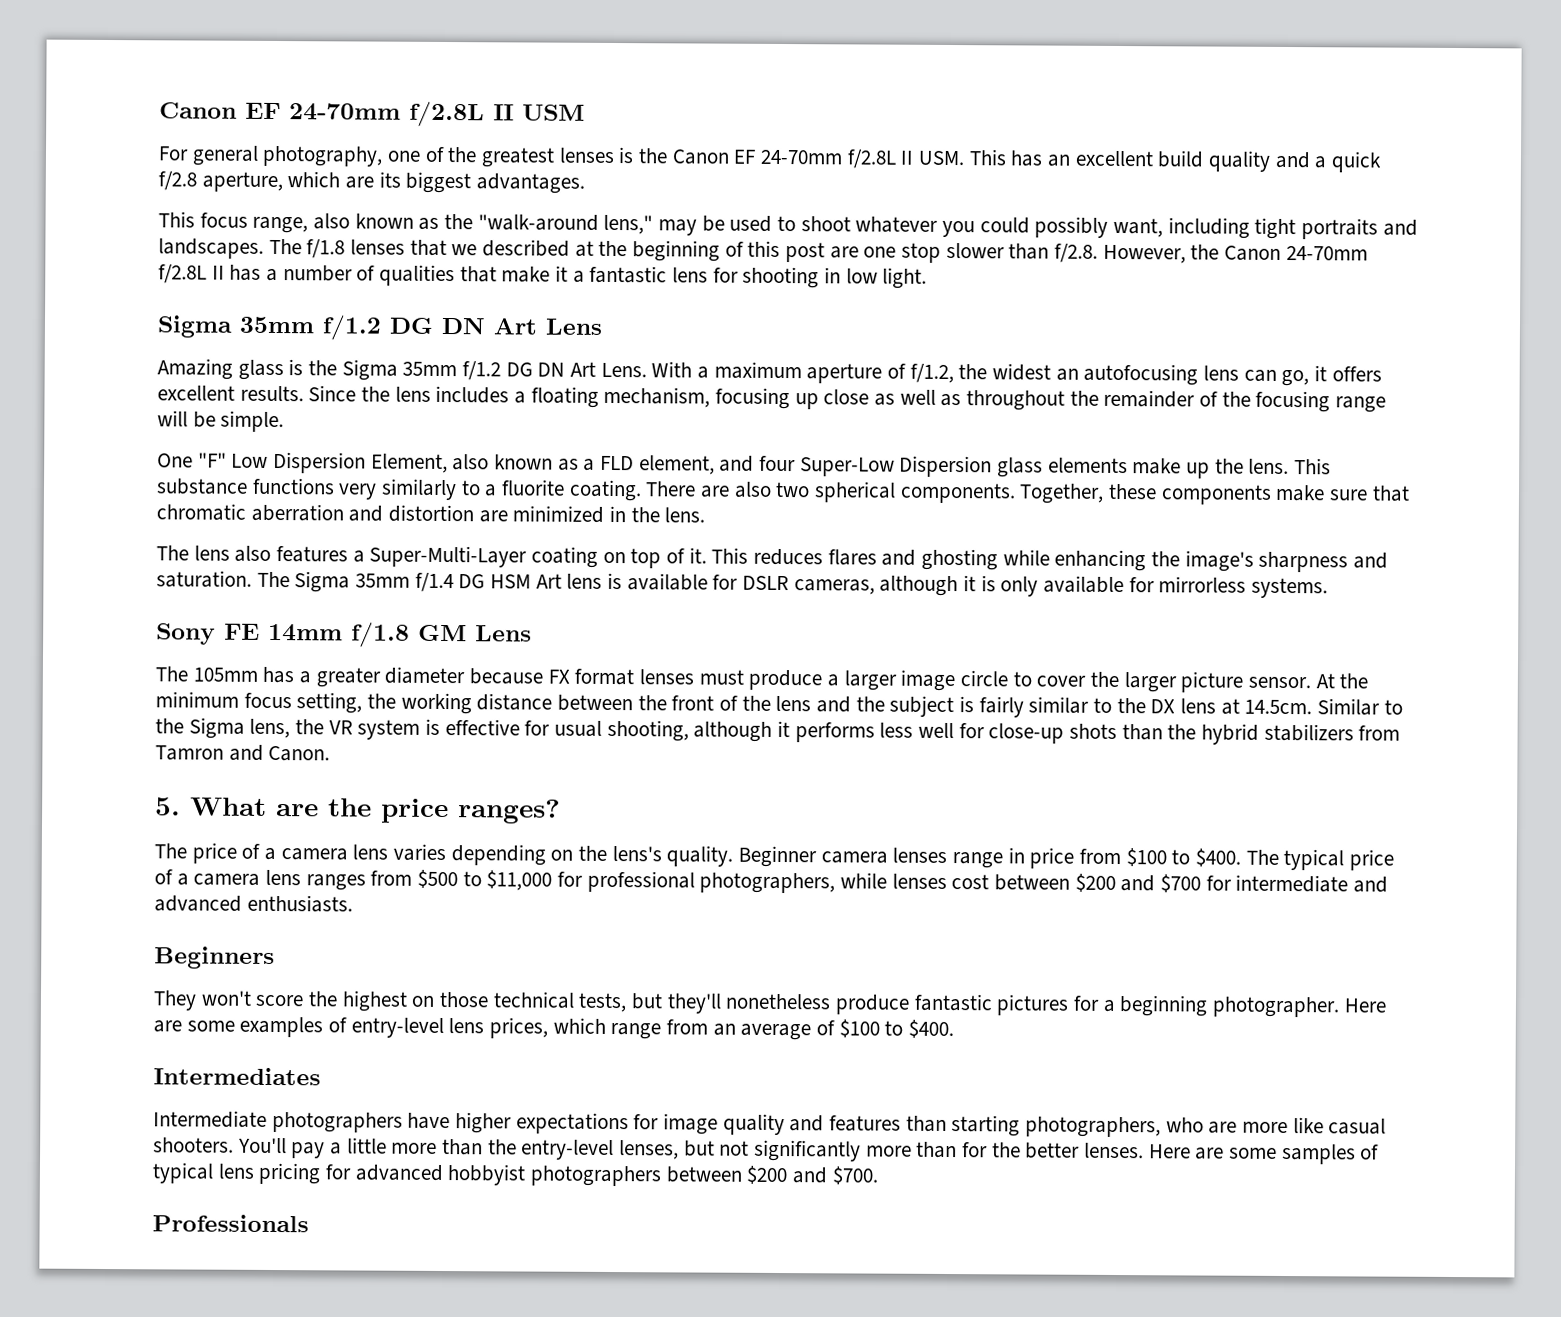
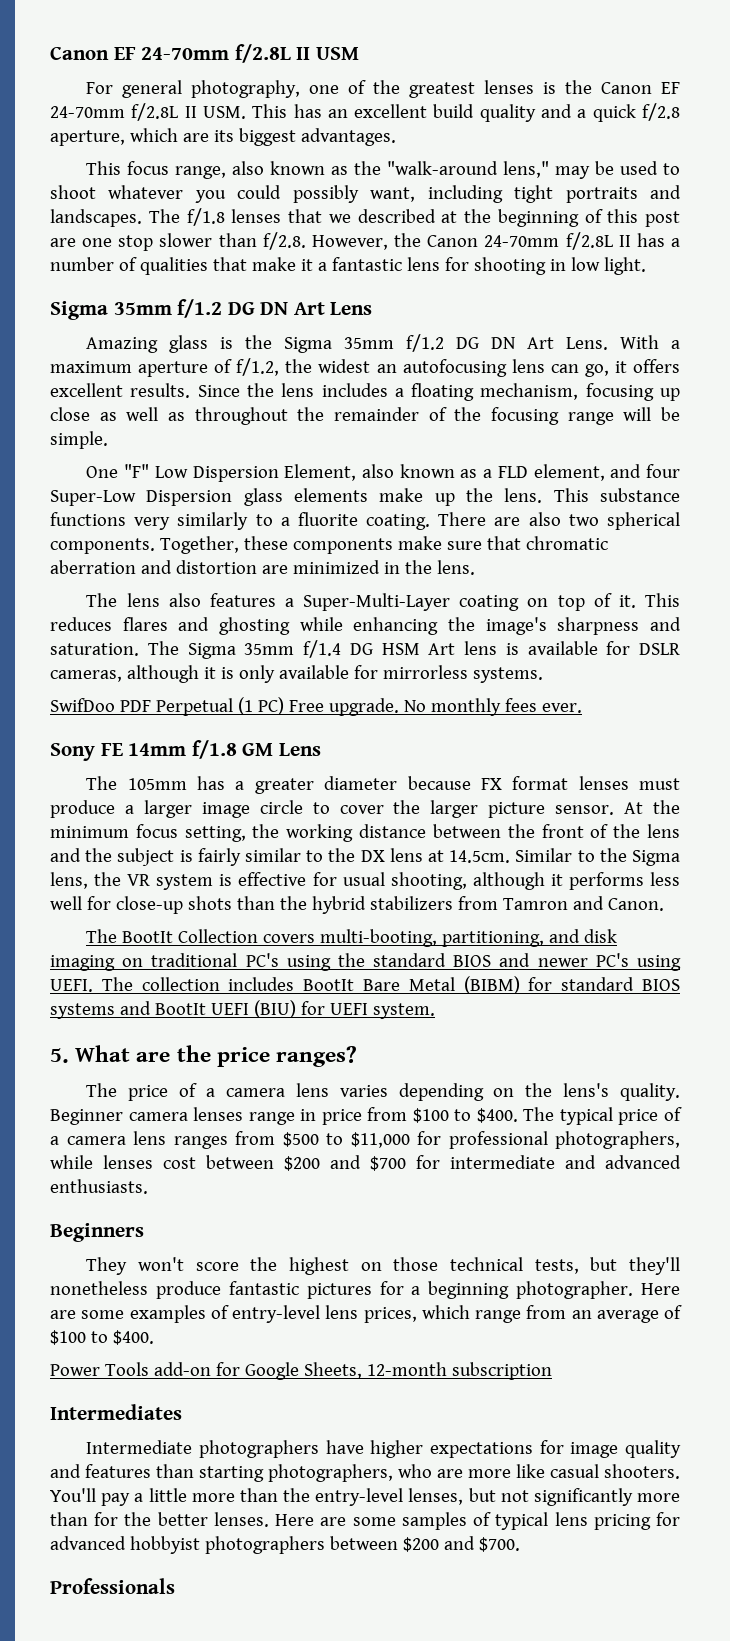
(1329, 588) none -> [50,697,582,716] // SwifDoo PDF Perpetual (1 PC) Free upgrade. No monthly fees ever.
(331, 753) none -> [86,929,618,947] [50,953,682,971] [50,976,680,994] [50,1000,435,1019] // The BootIt Collection covers multi-booting, partitioning, and disk imaging on traditional PC's using the standard BIOS and newer PC's using UEFI. The collection includes BootIt Bare Metal (BIBM) for standard BIOS systems and BootIt UEFI (BIU) for UEFI system.
(955, 1029) none -> [50,1362,552,1380] // Power Tools add-on for Google Sheets, 12-month subscription

